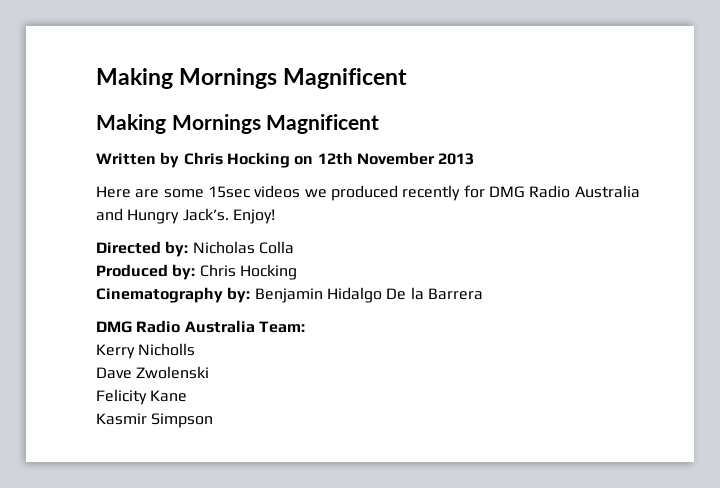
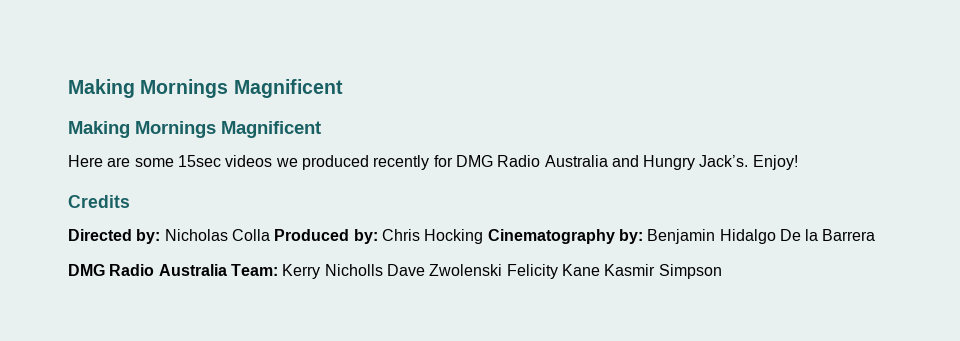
[96,152,475,168] // Written by Chris Hocking on 12th November 2013 -> (321, 129) none
(275, 216) none -> [68,195,130,208] // Credits
(294, 247) // -> (270, 235) none
(297, 272) // -> (484, 236) none
(305, 327) // -> (278, 270) none
(196, 349) // -> (383, 270) none
(210, 372) // -> (503, 270) none
(188, 396) // -> (600, 270) none

